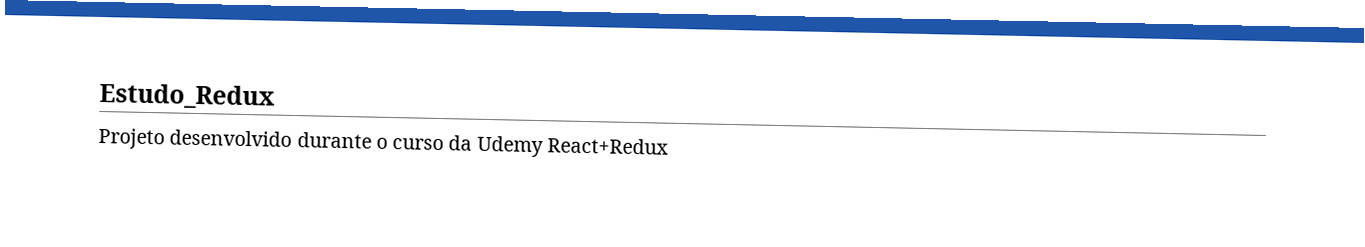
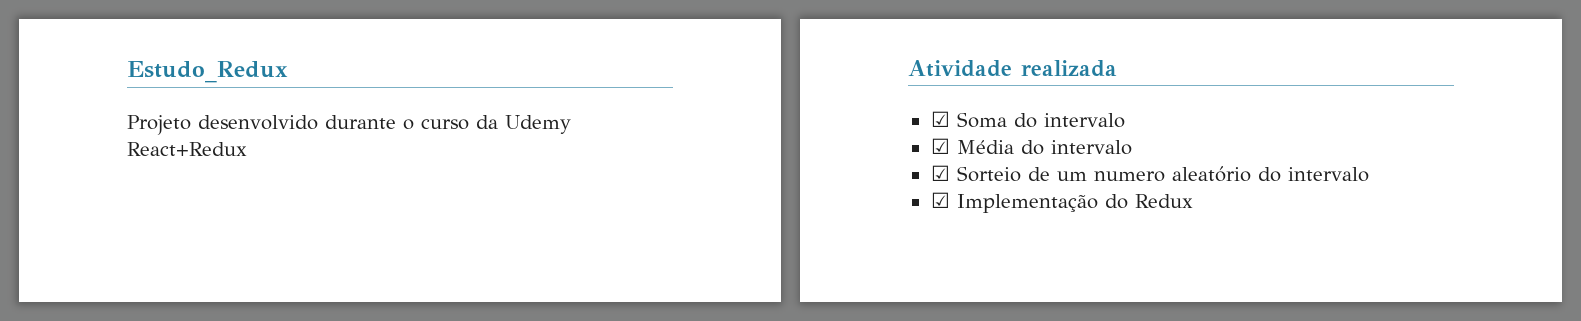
(669, 146) none -> [908,60,1117,77] [930,111,1125,128] [930,138,1132,155] [930,165,1369,182] [930,192,1193,213] // Atividade realizada // ☑ Soma do intervalo // ☑ Média do intervalo // ☑ Sorteio de um numero aleatório do intervalo // ☑ Implementação do Redux

